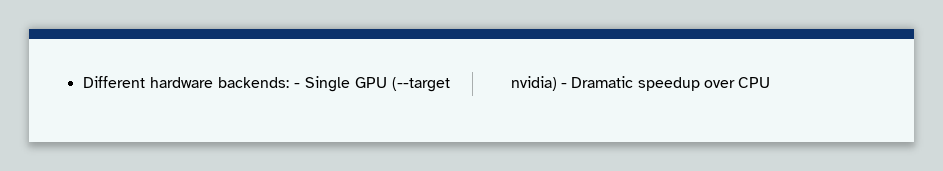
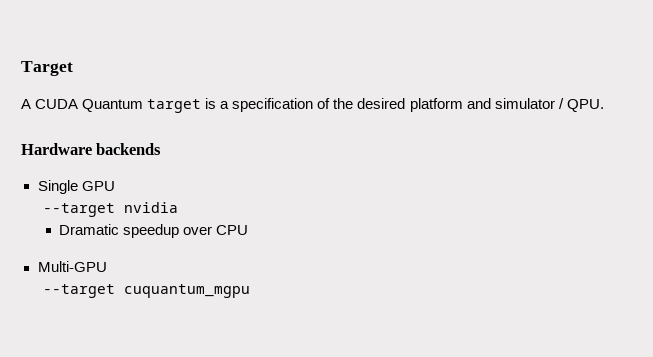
[82,76,300,88] Different hardware backends: - -> [21,61,73,76] [21,98,604,113] [21,143,162,155] Target // A CUDA Quantum target is a specification of the desired platform and simulator / QPU. // Hardware backends //
[392,76,567,92] (--target nvidia) - -> [42,202,178,217] // --target nvidia //
(771, 82) none -> [37,261,107,272] [42,284,250,298] // Multi-GPU // --target cuquantum_mgpu

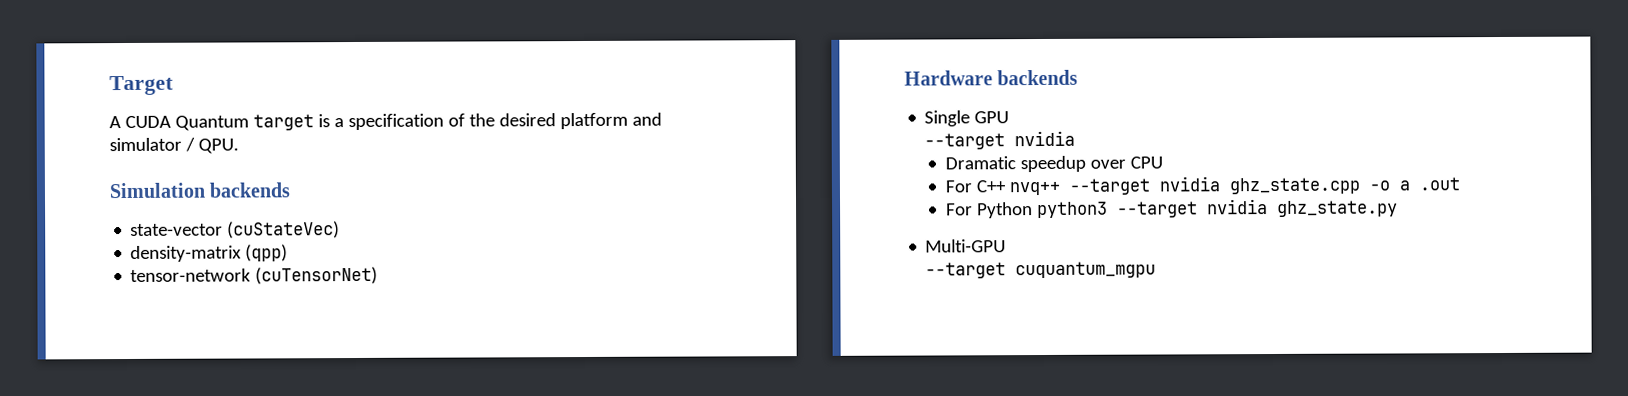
(604, 105) none -> [109,182,291,199] [130,221,341,239] [130,244,289,262] [130,266,379,285] // Simulation backends // state-vector (cuStateVec) // density-matrix (qpp) // tensor-network (cuTensorNet)
(249, 230) none -> [944,176,1460,196] [945,199,1398,219] // For C++ nvq++ --target nvidia ghz_state.cpp -o a .out // For Python python3 --target nvidia ghz_state.py

